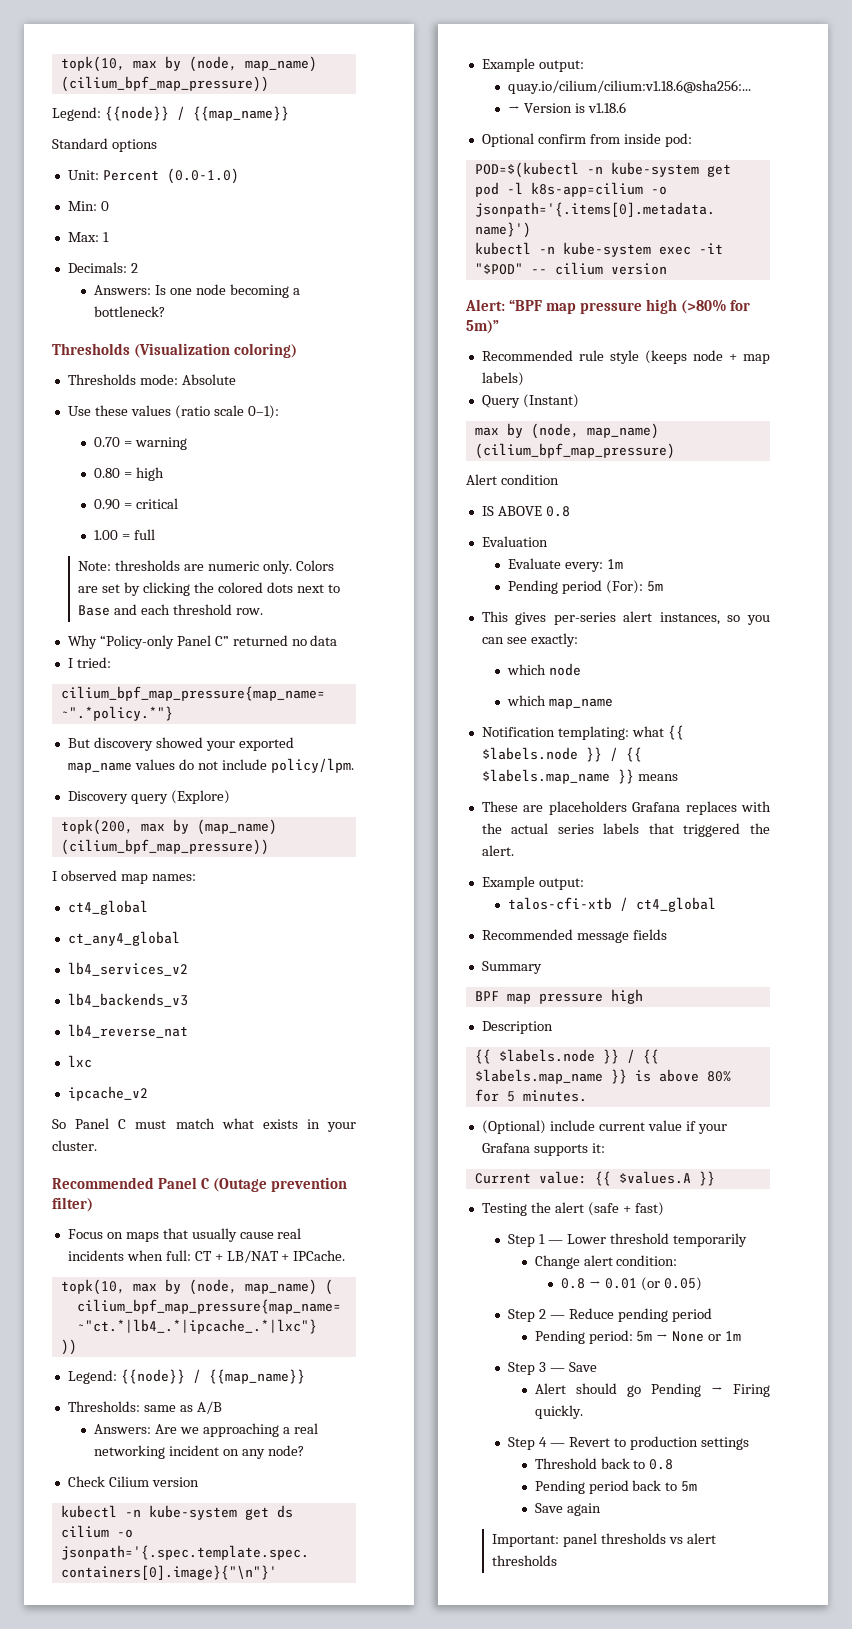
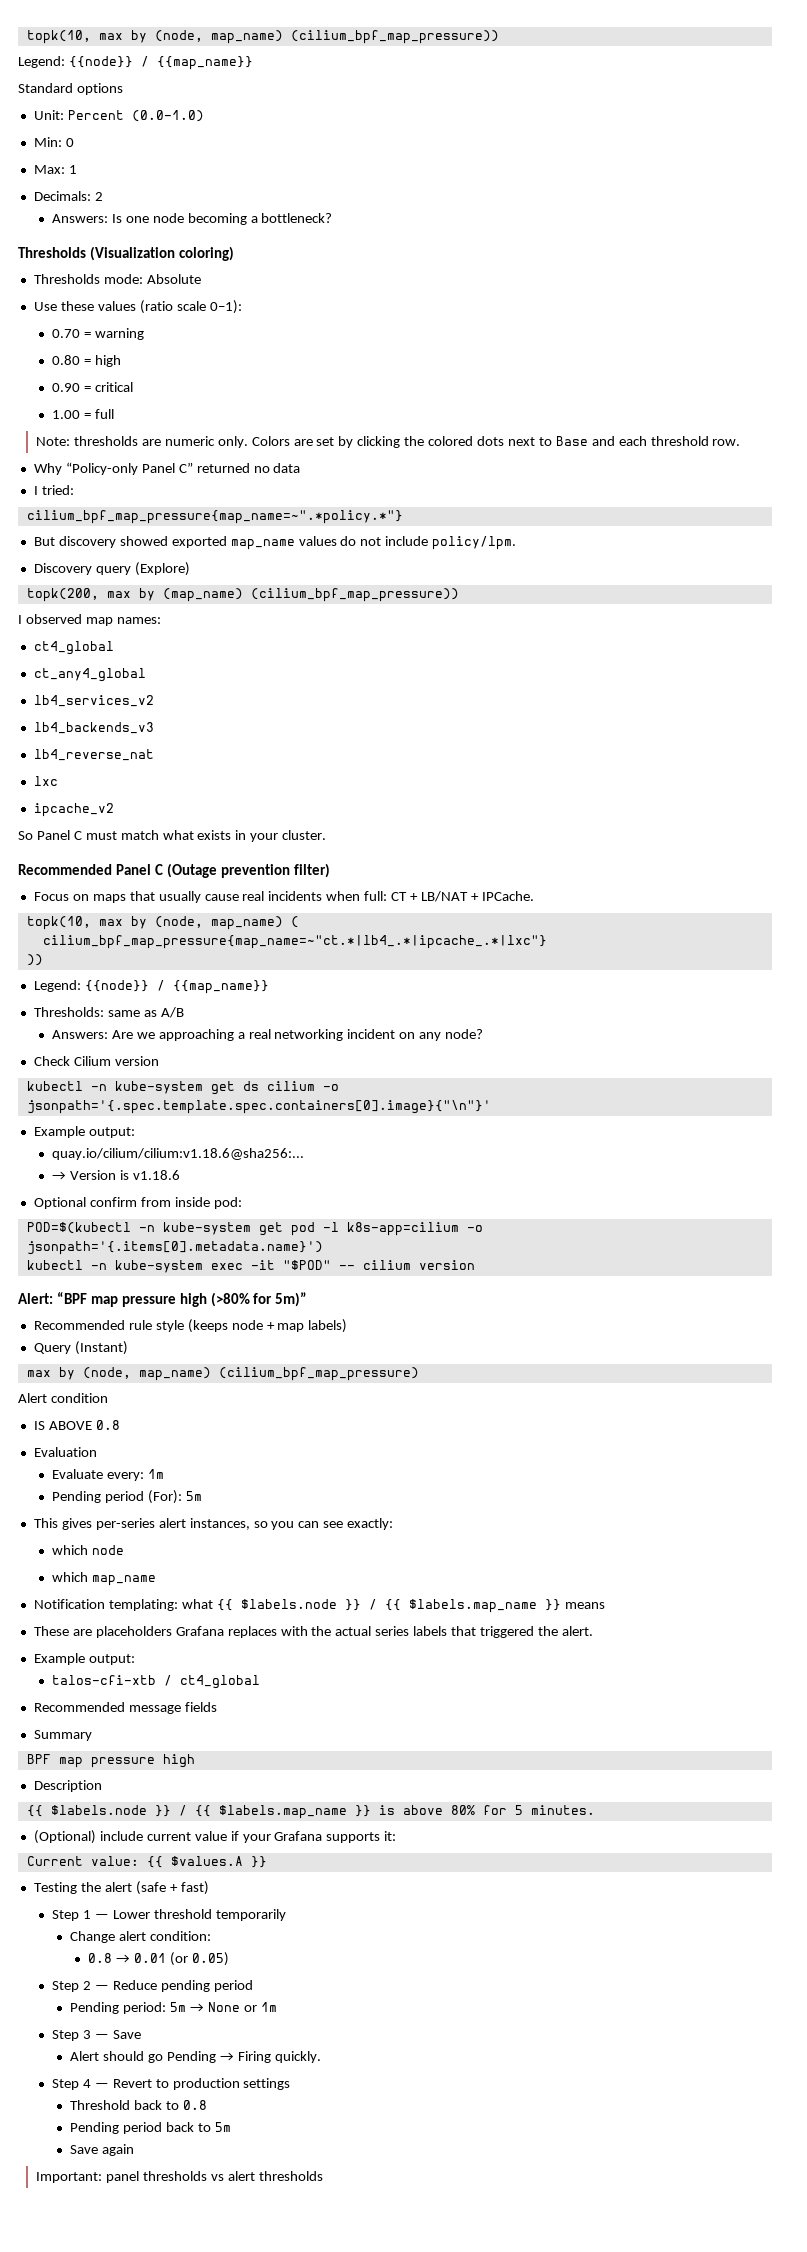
[205,741,235,751] your -> (168, 541) none

